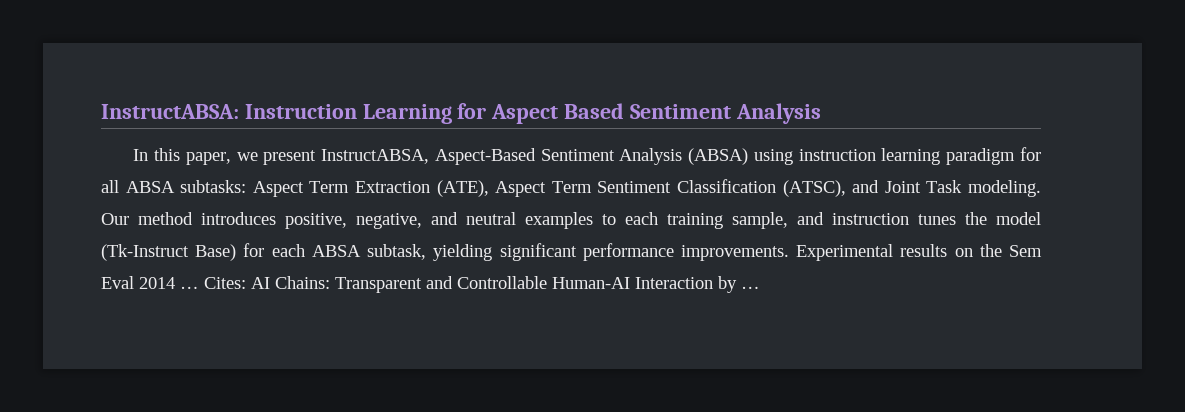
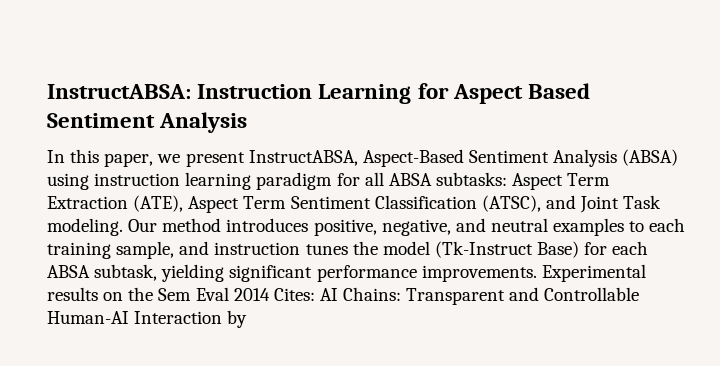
[180,286,199,289] … -> (270, 294) none
[741,286,760,289] … -> (248, 319) none

